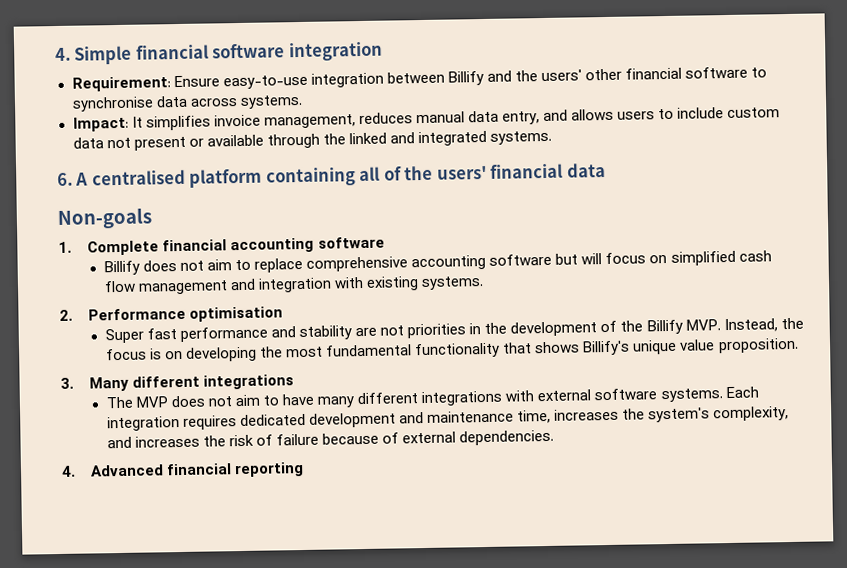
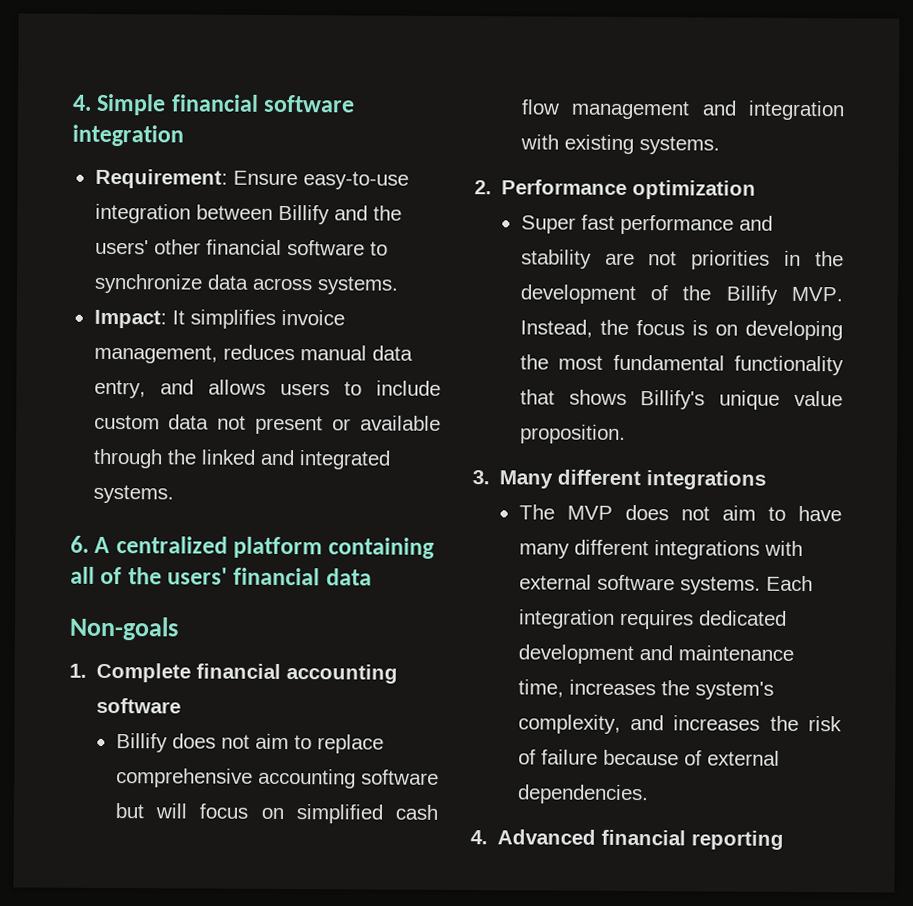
[71,96,154,112] synchronise -> [93,273,203,294] synchronize
[91,169,186,186] centralised -> [115,536,228,554] centralized
[189,306,284,322] optimisation -> [632,180,757,200] optimization

